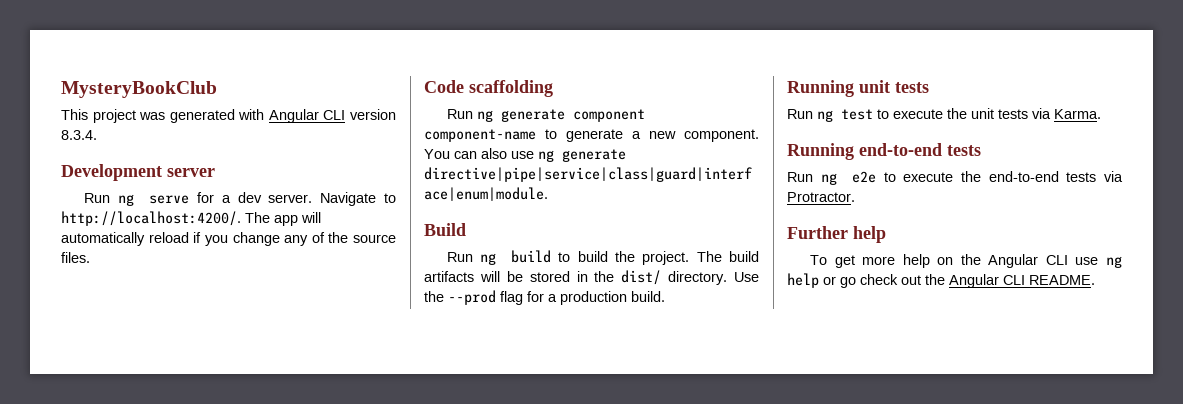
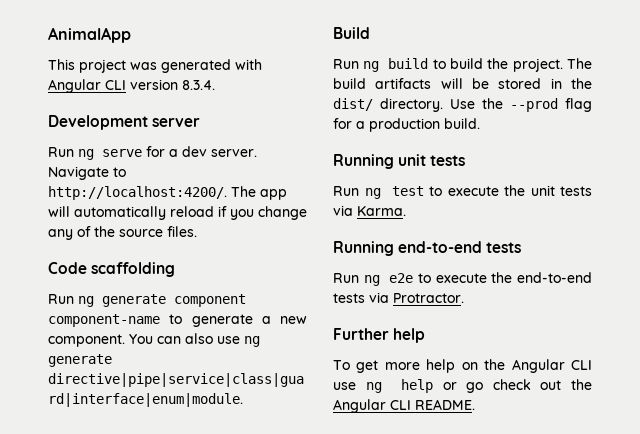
[61,81,217,98] MysteryBookClub -> [48,27,131,43] AnimalApp

